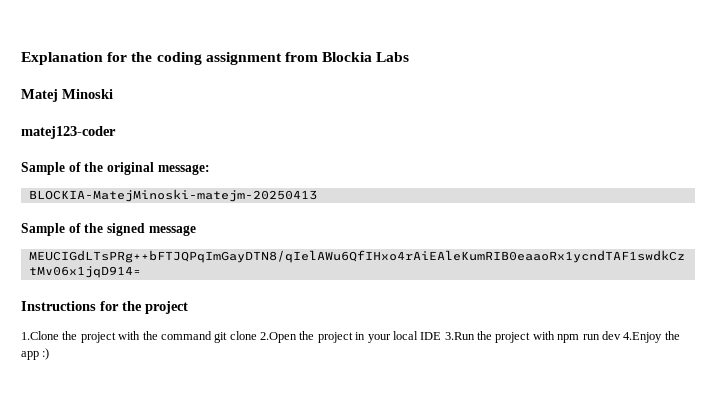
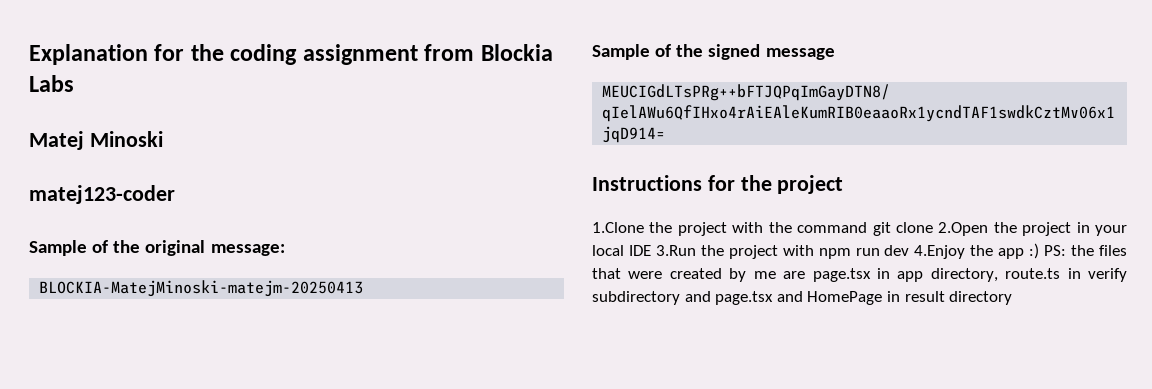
(50, 354) none -> [1044,245,1127,256] [592,268,1127,282] [592,291,1013,305] PS: the files that were created by me are page.tsx in app directory, route.ts in verify subdirectory and page.tsx and HomePage in result directory

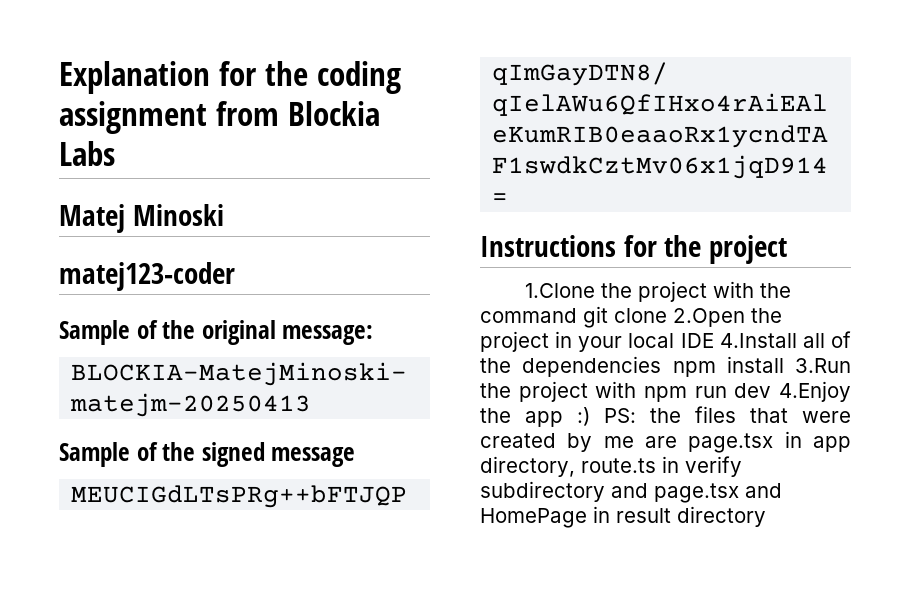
(651, 250) none -> [719,331,851,348] [480,356,784,377] 4.Install all of the dependencies npm install

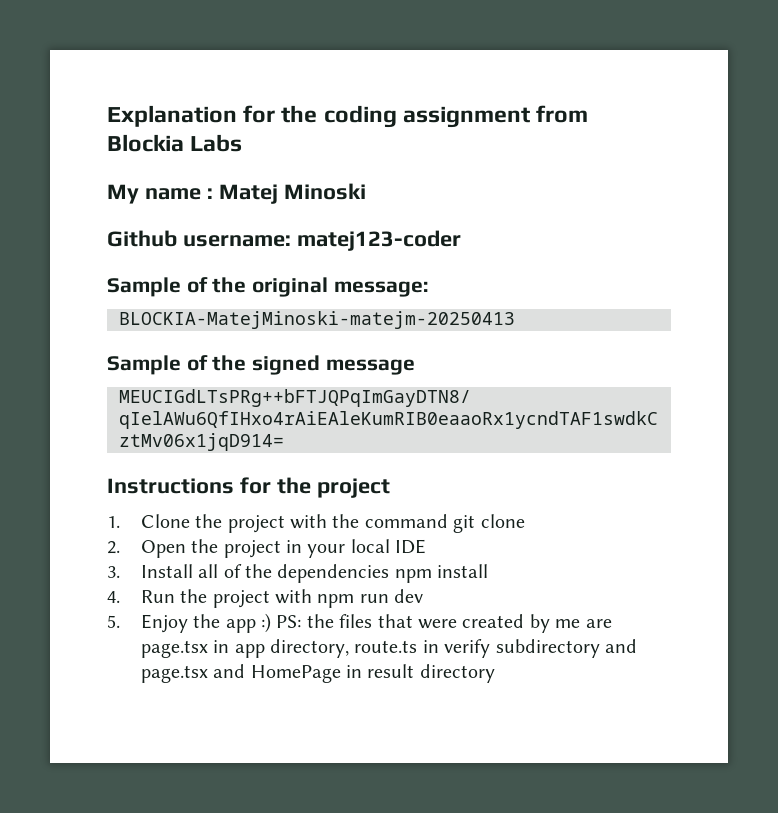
(115, 153) none -> [107,184,213,204] My name :
(224, 215) none -> [107,230,291,247] Github username:
[524,283,595,298] 1.Clone -> [107,514,190,528] 1. Clone
[673,308,745,327] 2.Open -> [107,540,186,558] // 2. Open
[719,333,797,348] 4.Install -> [107,564,193,578] // 3. Install
[795,358,851,373] 3.Run -> [107,590,175,603] // 4. Run
[779,381,851,402] 4.Enjoy -> [107,614,188,633] // 5. Enjoy

